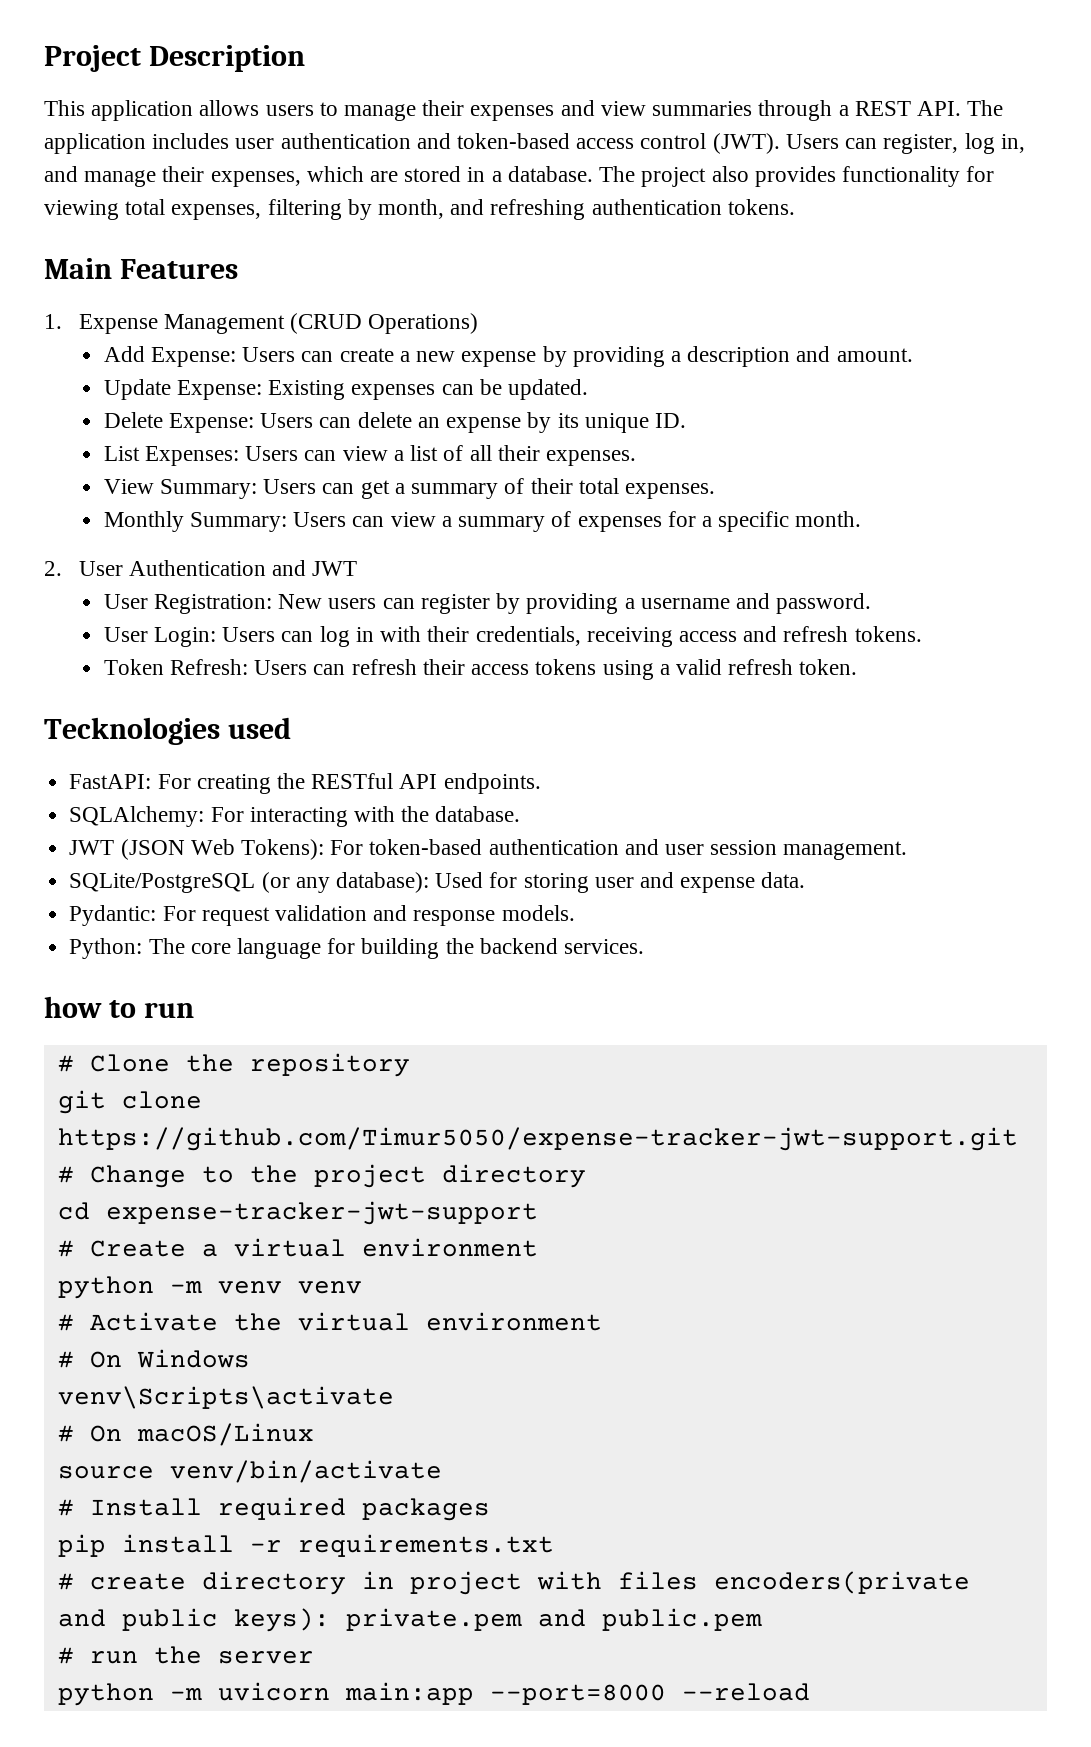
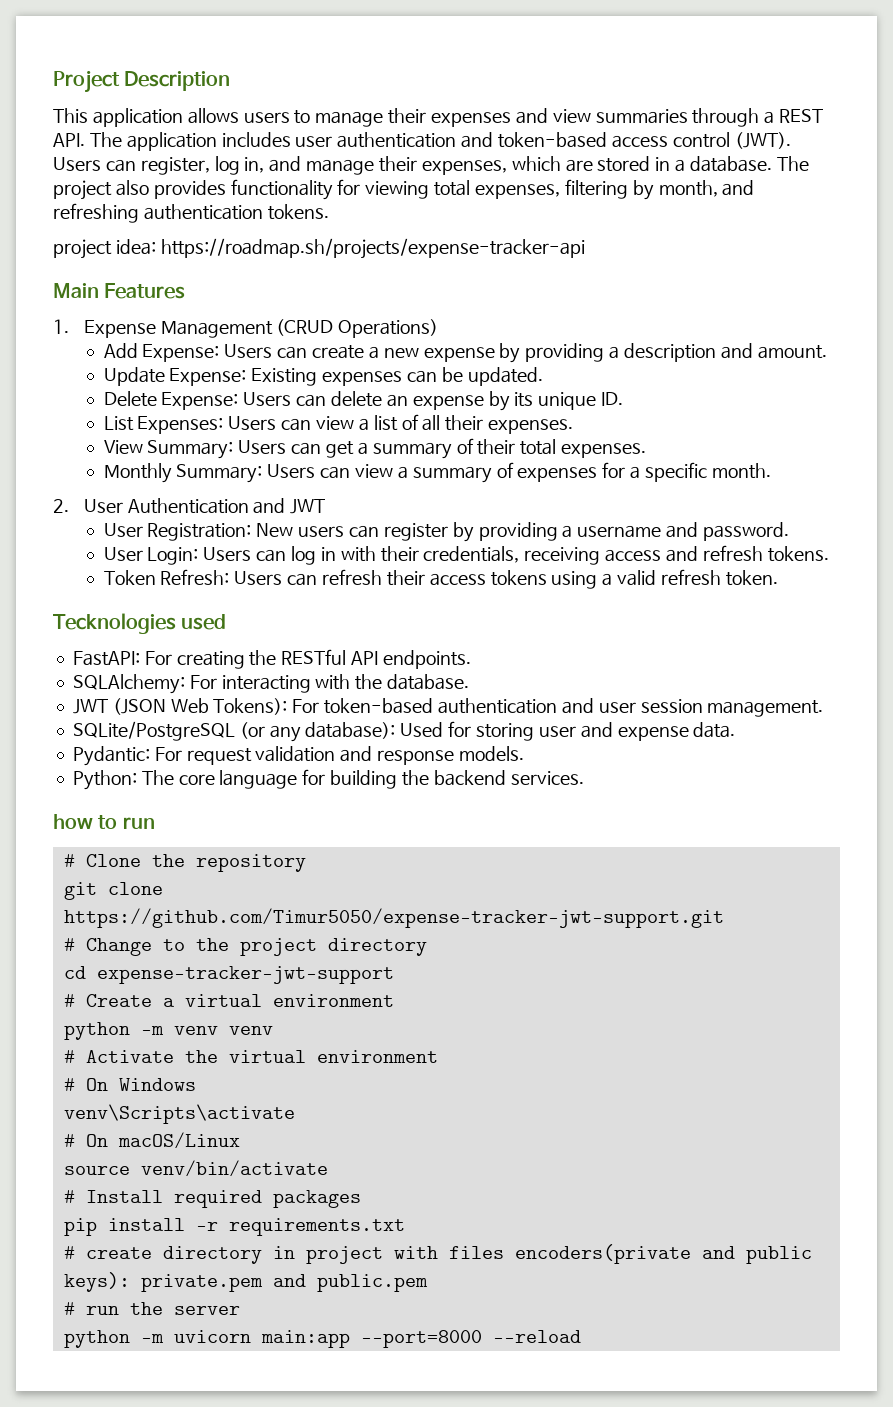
(795, 207) none -> [53,238,585,259] // project idea: https://roadmap.sh/projects/expense-tracker-api

